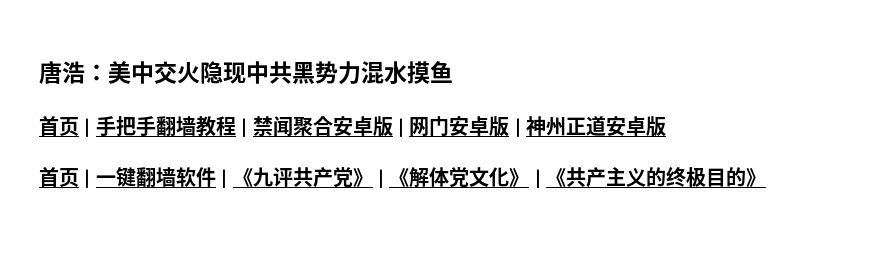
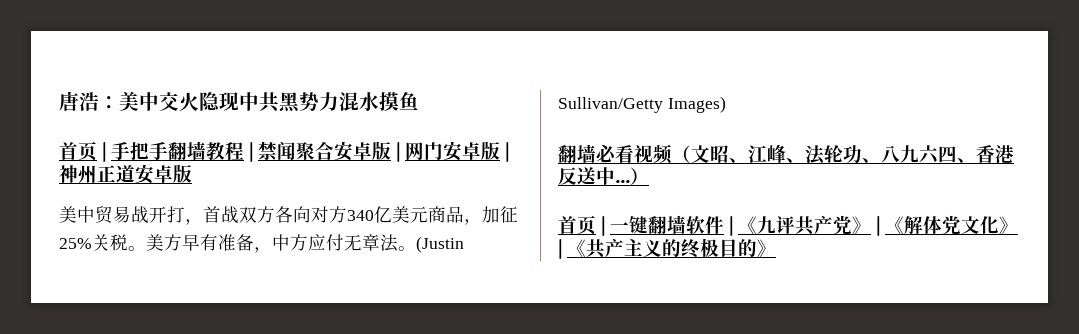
(667, 126) none -> [59,206,518,225] [59,234,464,253] [558,96,726,113] [558,144,1014,165] [558,167,649,185] // 美中贸易战开打，首战双方各向对方340亿美元商品，加征25%关税。美方早有准备，中方应付无章法。(Justin Sullivan/Getty Images) // 翻墙必看视频（文昭、江峰、法轮功、八九六四、香港反送中...）

